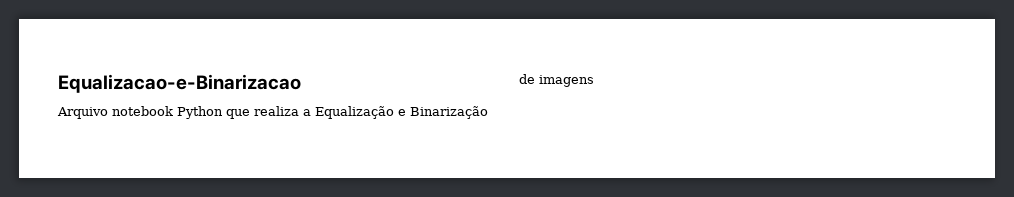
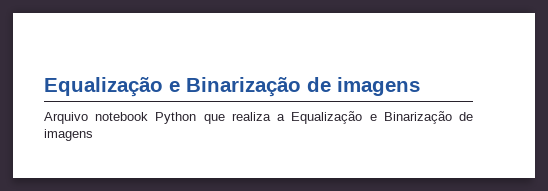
[58,74,301,93] Equalizacao-e-Binarizacao -> [44,77,420,97] Equalização e Binarização de imagens

